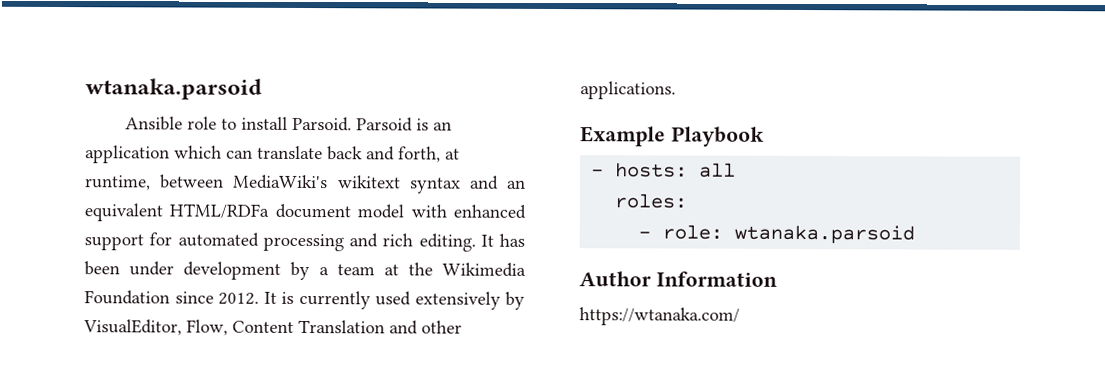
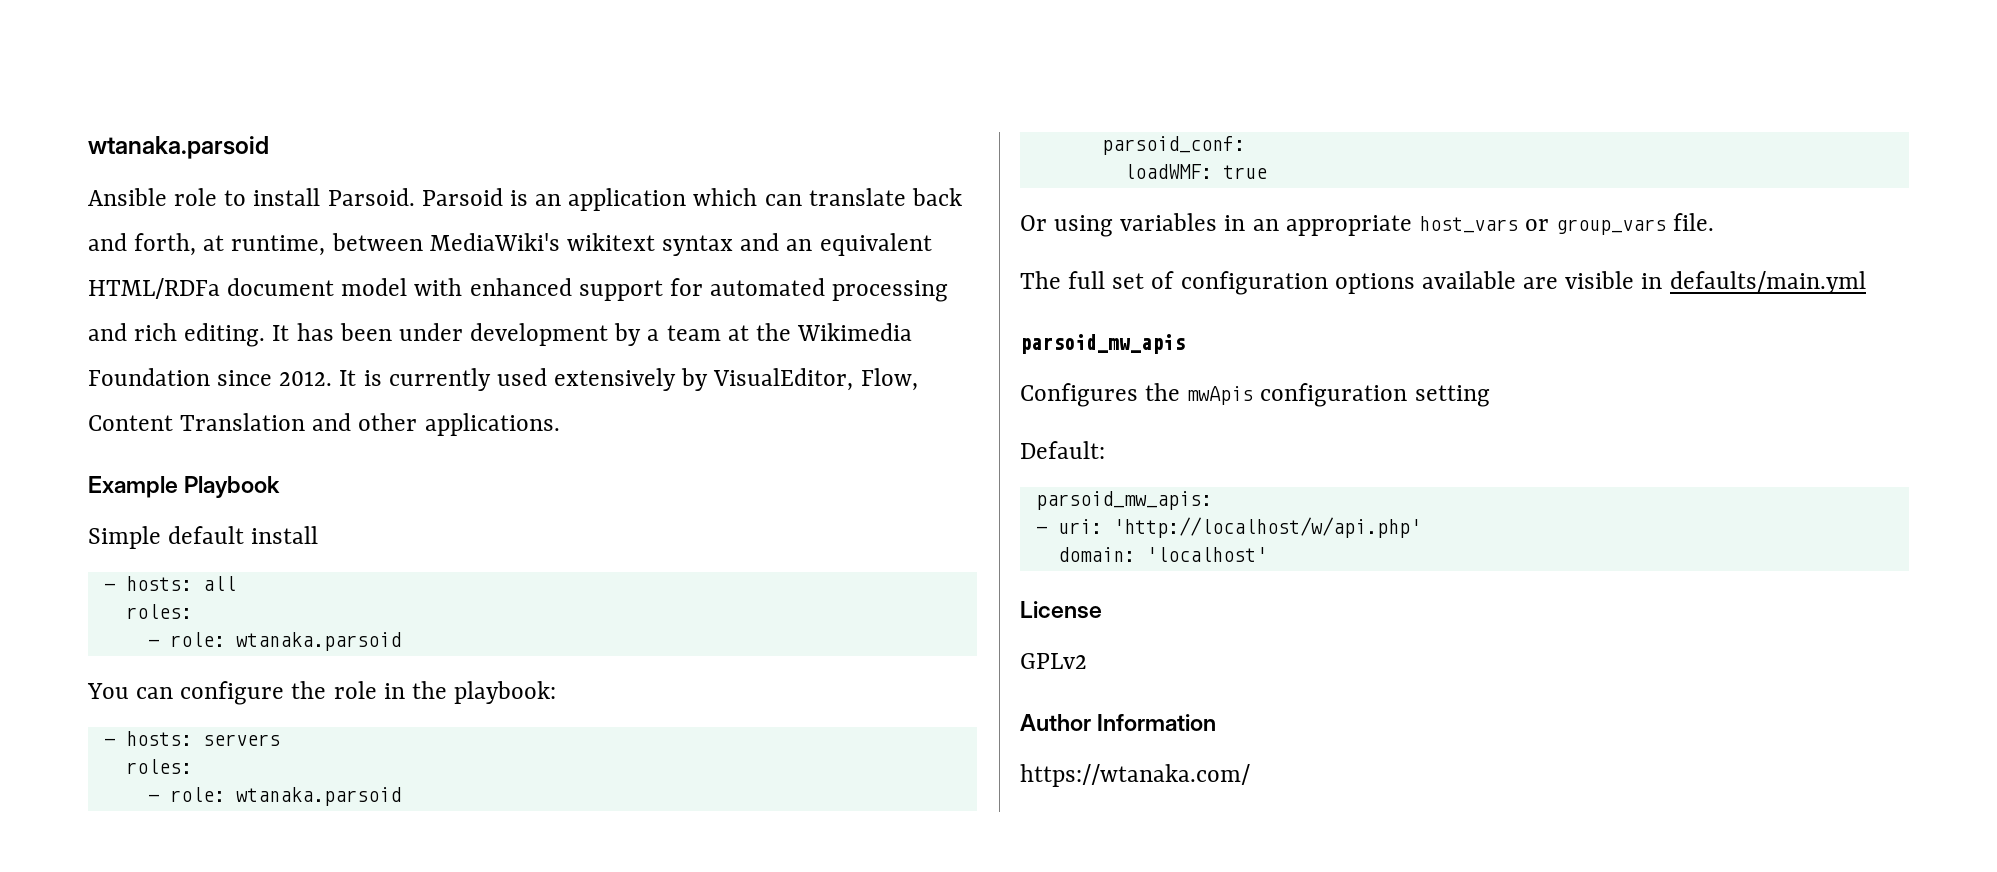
(764, 136) none -> [88,526,319,549] // Simple default install
(916, 234) none -> [87,681,557,705] [103,731,280,746] [125,759,192,774] [147,787,401,806] [1101,136,1245,155] [1123,164,1267,179] [1020,213,1715,237] [1020,271,1866,295] [1020,334,1185,354] [1020,383,1490,407] [1020,441,1105,459] [1035,491,1212,510] [1035,517,1421,538] [1057,547,1267,562] [1020,601,1102,619] [1020,653,1087,669] // You can configure the role in the playbook: // - hosts: servers // roles: // - role: wtanaka.parsoid // parsoid_conf: // loadWMF: true // Or using variables in an appropriate host_vars or group_vars file. // The full set of configuration options available are visible in defaults/main.yml // parsoid_mw_apis // Configures the mwApis configuration setting // Default: // parsoid_mw_apis: // - uri: 'http://localhost/w/api.php' // domain: 'localhost' // License // GPLv2

